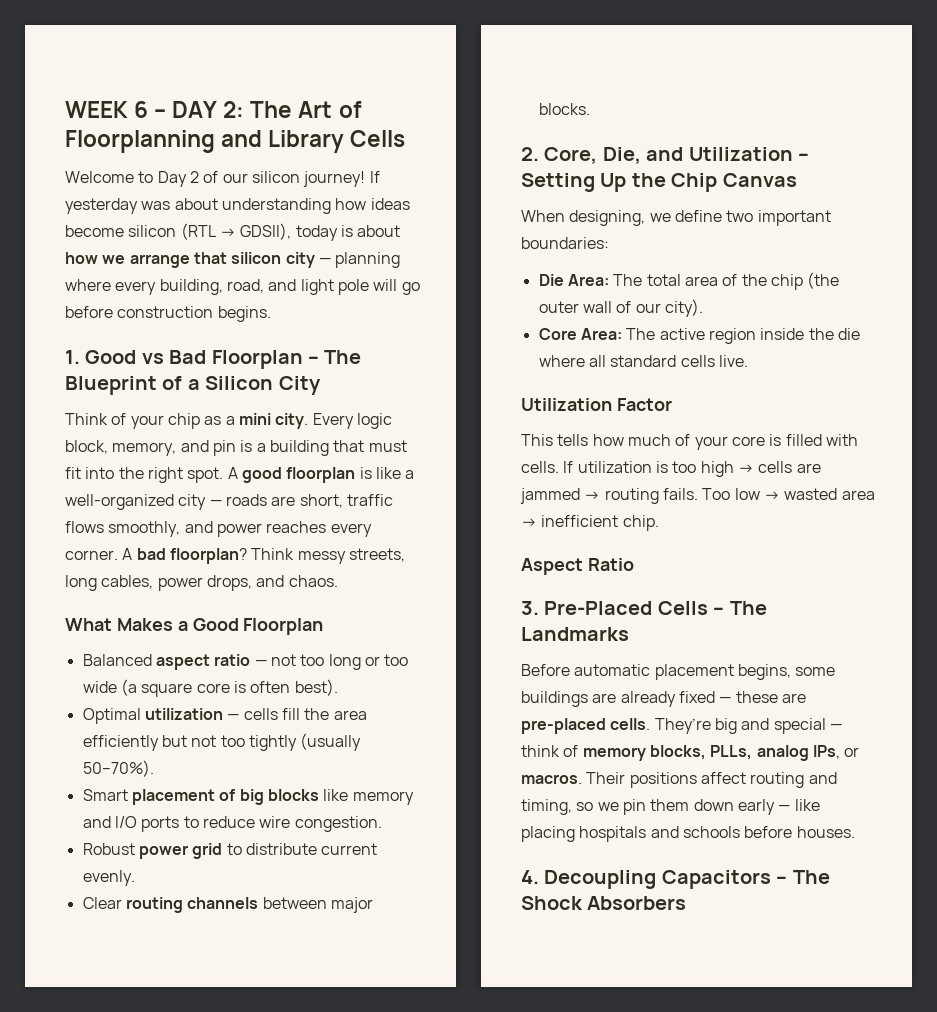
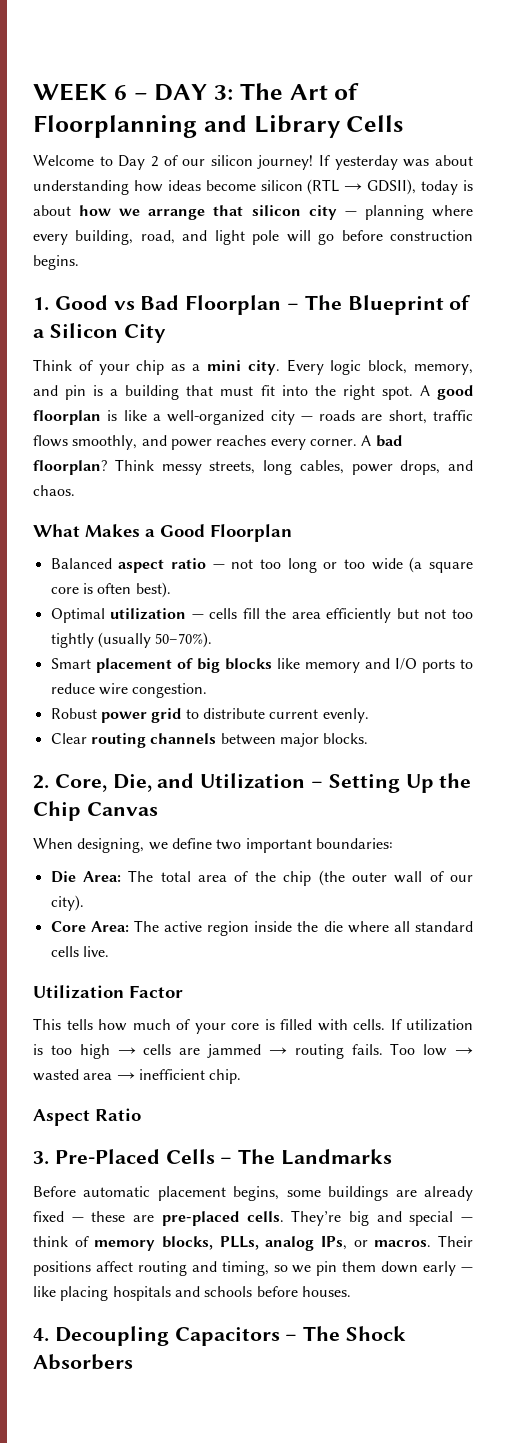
[223,101,245,118] 2: -> [214,85,233,100] 3:

